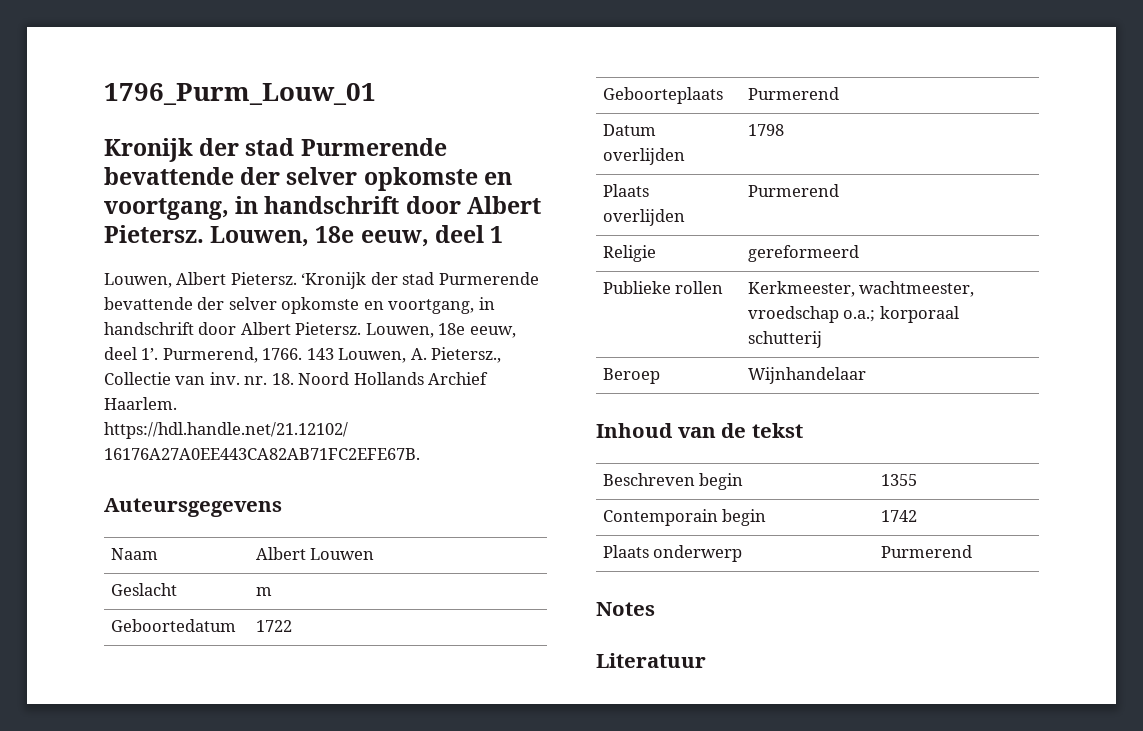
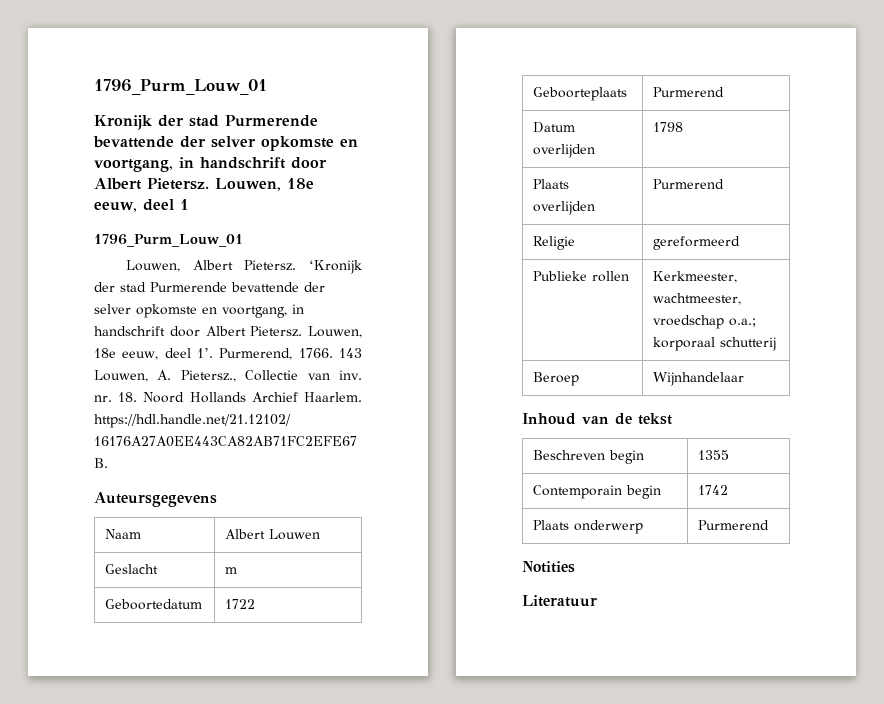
(504, 234) none -> [94,234,243,247] // 1796_Purm_Louw_01
[596,602,655,616] Notes -> [522,561,575,573] Notities

